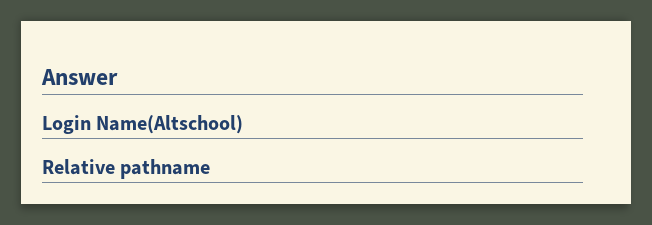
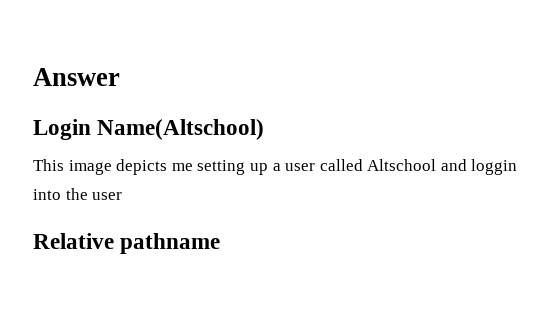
(244, 124) none -> [33,159,518,175] [33,188,123,200] // This image depicts me setting up a user called Altschool and loggin into the user

